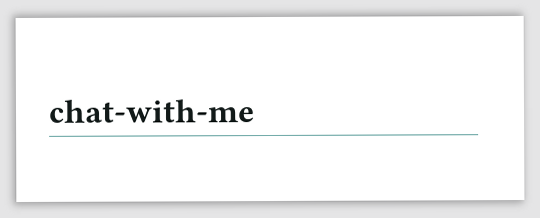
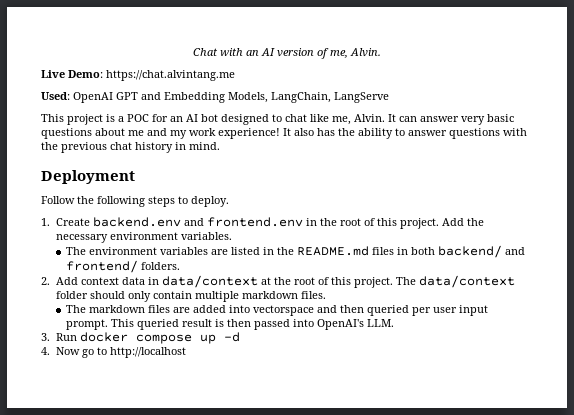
[48,99,255,123] chat-with-me -> [193,48,381,59] [41,70,235,81] [41,92,389,103] [41,114,514,125] [41,128,527,139] [41,142,220,153] [41,170,135,184] [41,196,229,207] [41,217,484,229] [55,232,232,243] [66,245,526,258] [66,260,181,273] [41,275,515,288] [55,291,326,302] [66,305,489,316] [66,319,395,330] [41,332,240,344] [41,347,186,358] Chat with an AI version of me, Alvin. // Live Demo: https://chat.alvintang.me // Used: OpenAI GPT and Embedding Models, LangChain, LangServe // This project is a POC for an AI bot designed to chat like me, Alvin. It can answer very basic questions about me and my work experience! It also has the ability to answer questions with the previous chat history in mind. // Deployment // Follow the following steps to deploy. // 1. Create backend.env and frontend.env in the root of this project. Add the necessary environment variables. // The environment variables are listed in the README.md files in both backend/ and frontend/ folders. // 2. Add context data in data/context at the root of this project. The data/context folder should only contain multiple markdown files. // The markdown files are added into vectorspace and then queried per user input prompt. This queried result is then passed into OpenAI's LLM. // 3. Run docker compose up -d // 4. Now go to http://localhost

